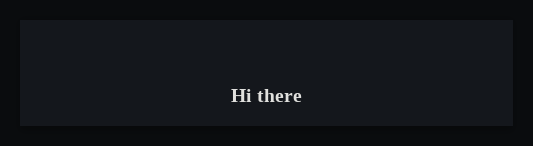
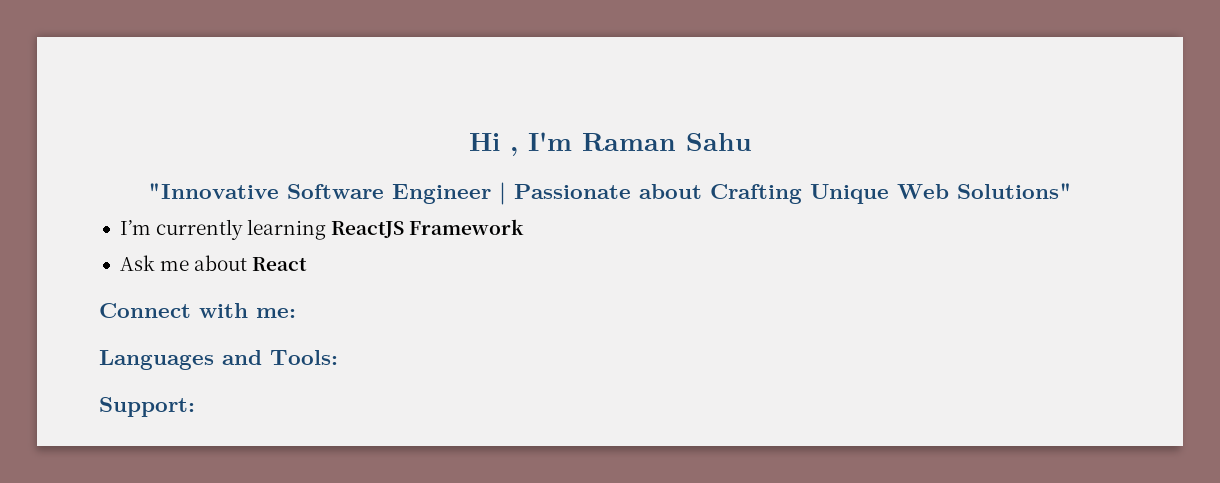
[256,89,302,102] there -> [509,132,752,156] [148,182,1072,205] [119,219,525,240] [119,255,308,271] [99,303,296,318] [99,350,338,370] [99,397,195,417] , I'm Raman Sahu // "Innovative Software Engineer | Passionate about Crafting Unique Web Solutions" // I’m currently learning ReactJS Framework // Ask me about React // Connect with me: // Languages and Tools: // Support:

